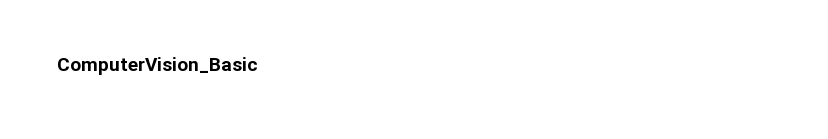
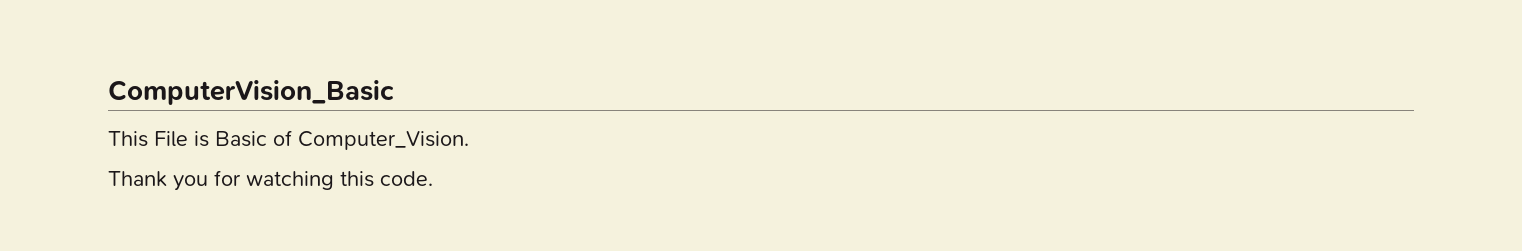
(258, 66) none -> [108,130,469,150] [108,170,433,191] // This File is Basic of Computer_Vision. // Thank you for watching this code.

